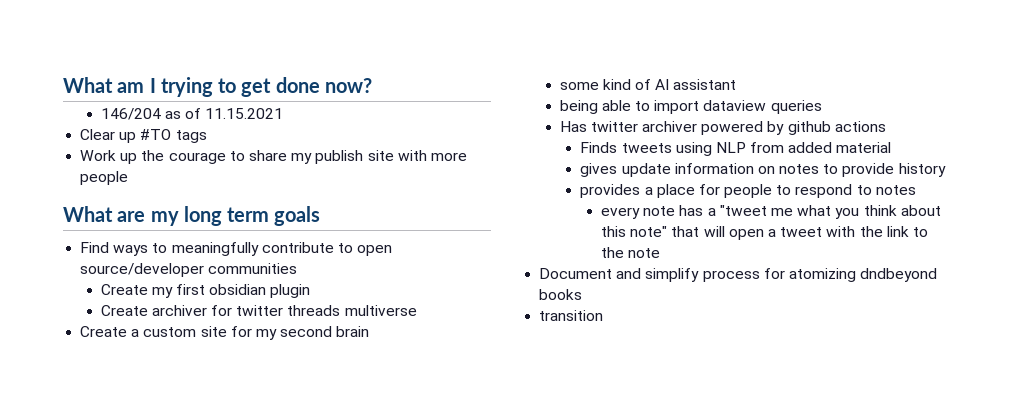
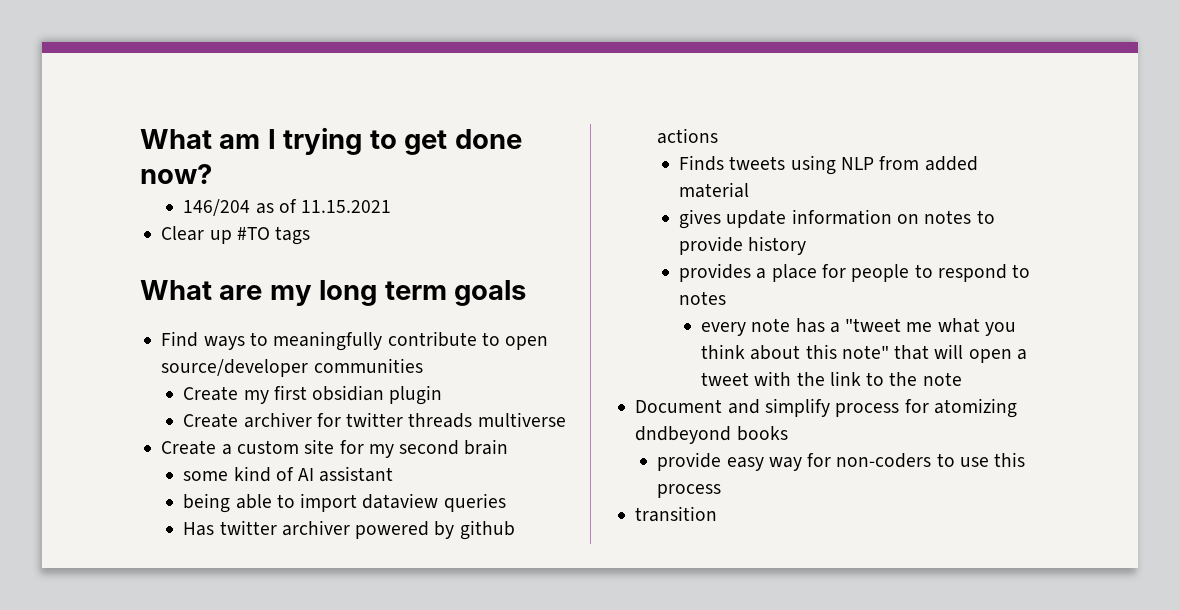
[80,150,467,164] [80,171,129,185] // Work up the courage to share my publish site with more people -> (311, 235) none
(583, 294) none -> [657,452,1026,471] [657,484,722,498] // provide easy way for non-coders to use this process

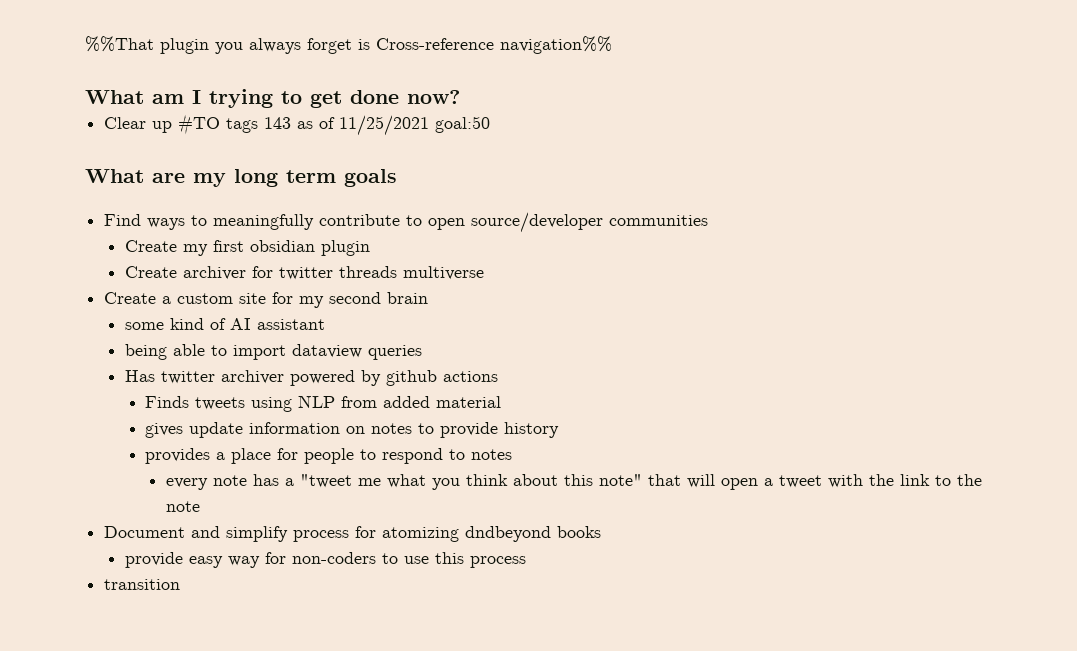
(140, 139) none -> [85,36,612,54] %%That plugin you always forget is Cross-reference navigation%% //
[183,199,392,216] // 146/204 as of 11.15.2021 -> (460, 97) none
(311, 235) none -> [264,115,491,136] 143 as of 11/25/2021 goal:50

